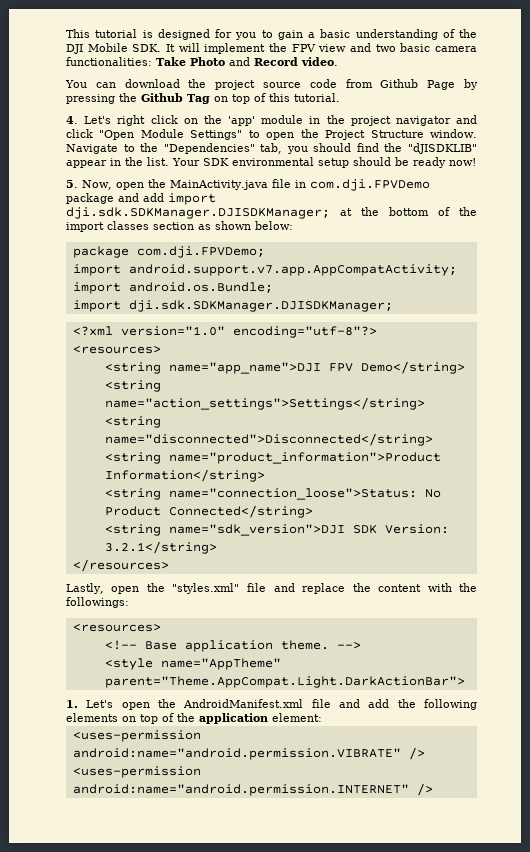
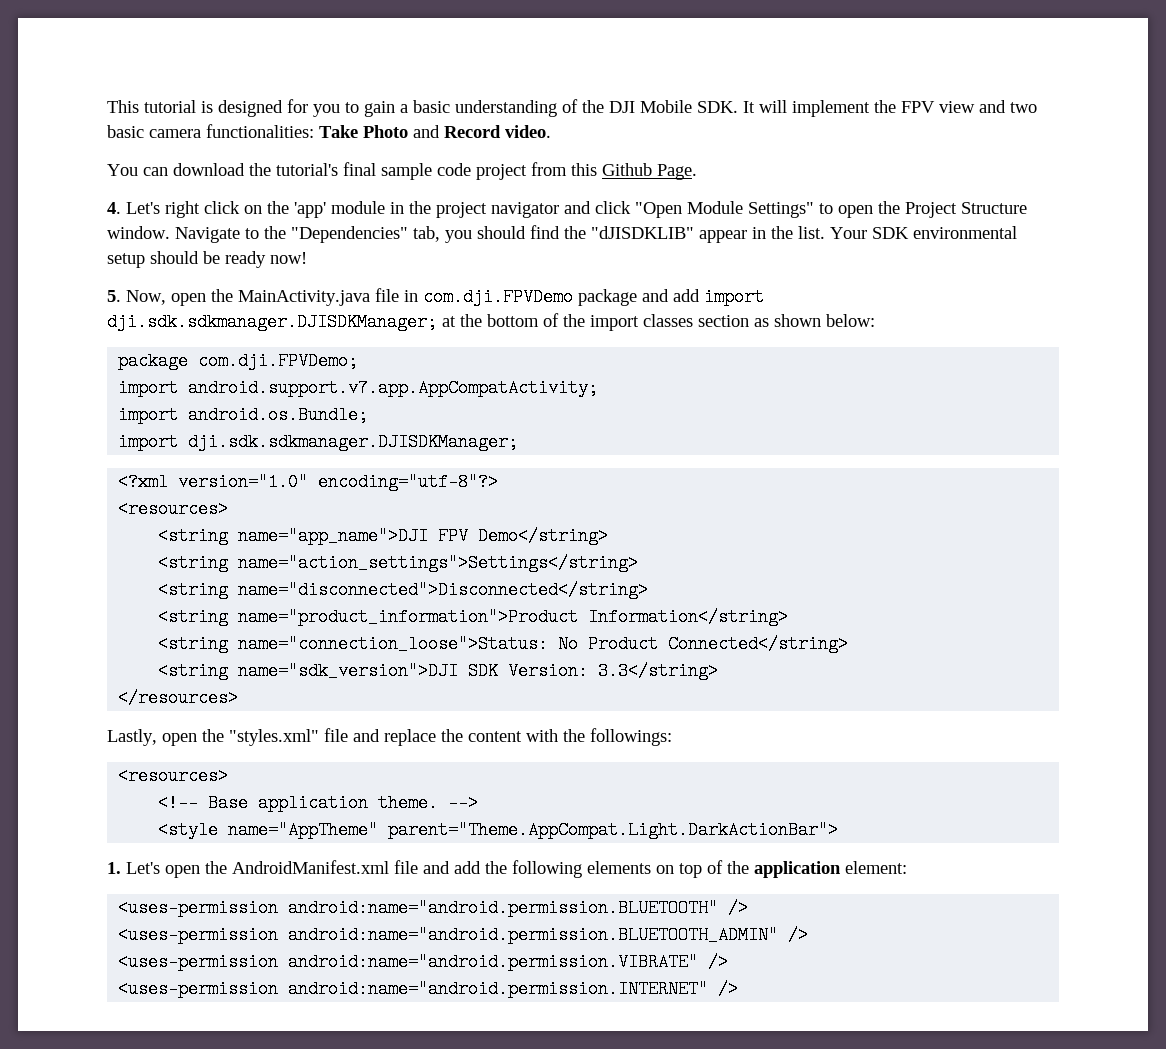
[215,79,479,90] [66,93,340,104] project source code from Github Page by pressing the Github Tag on top of this tutorial. -> [276,162,697,180] tutorial's final sample code project from this Github Page.
[66,207,330,219] dji.sdk.SDKManager.DJISDKManager; -> [107,313,437,331] dji.sdk.sdkmanager.DJISDKManager;
[128,300,393,312] dji.sdk.SDKManager.DJISDKManager; -> [188,433,519,451] dji.sdk.sdkmanager.DJISDKManager;
[104,541,217,554] 3.2.1</string> -> [598,662,719,680] 3.3</string>
(322, 717) none -> [118,899,749,917] [118,926,809,944] // <uses-permission android:name="android.permission.BLUETOOTH" /> // <uses-permission android:name="android.permission.BLUETOOTH_ADMIN" />

